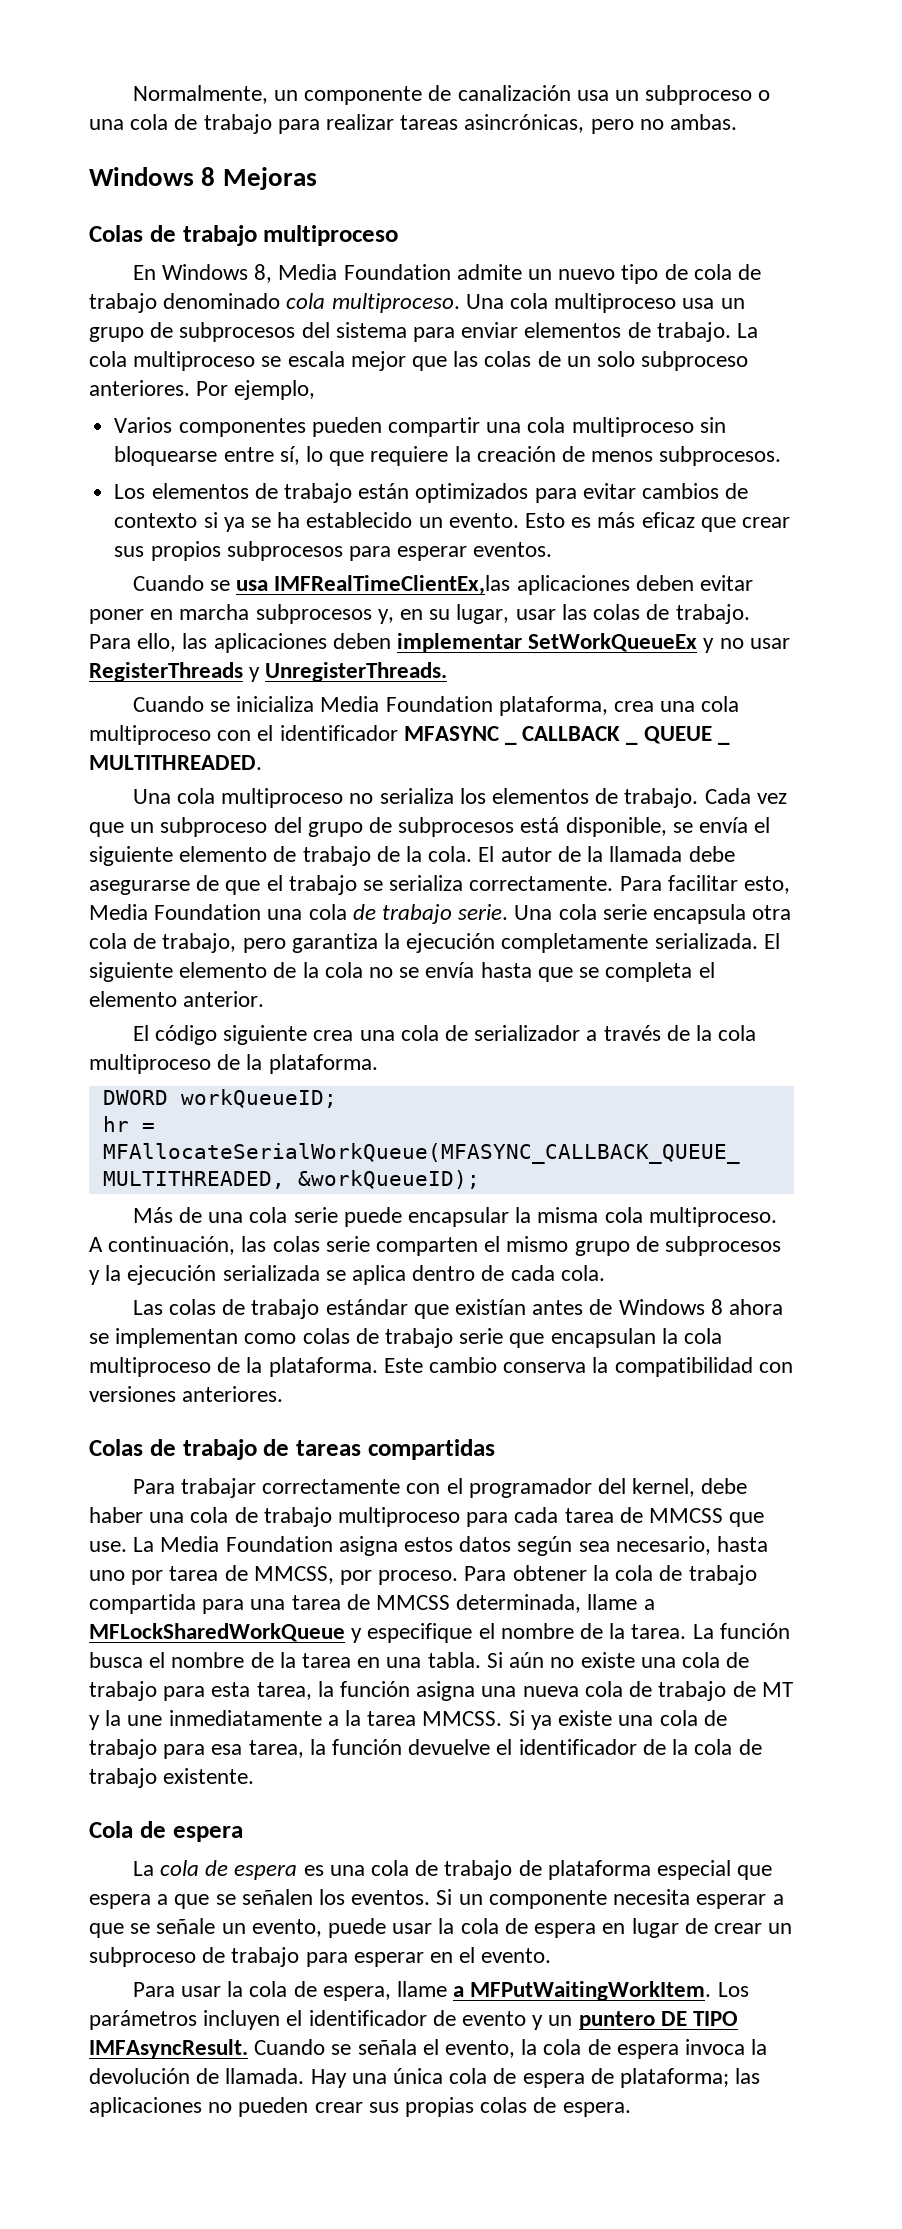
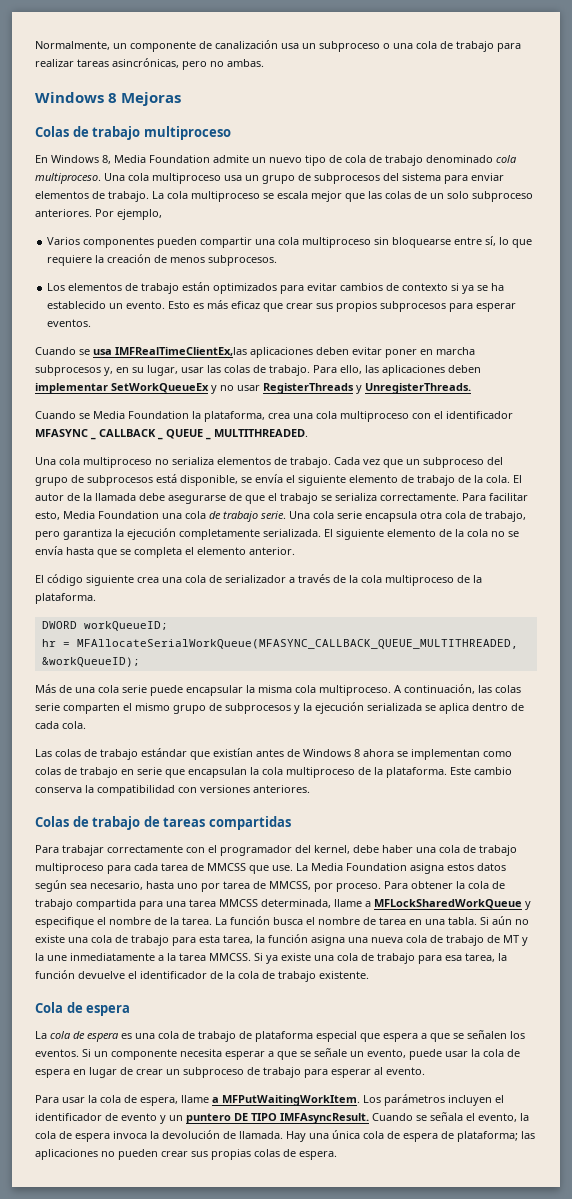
[236,696,493,712] inicializa Media Foundation -> [93,411,201,419] Media Foundation la
[459,788,486,804] los -> (214, 461) none
(454, 1338) none -> [121,769,134,775] en
[346,1594,370,1610] de -> (216, 903) none
[279,1652,296,1668] la -> (376, 921) none
[430,1947,476,1963] en el -> [374,1067,383,1075] al

